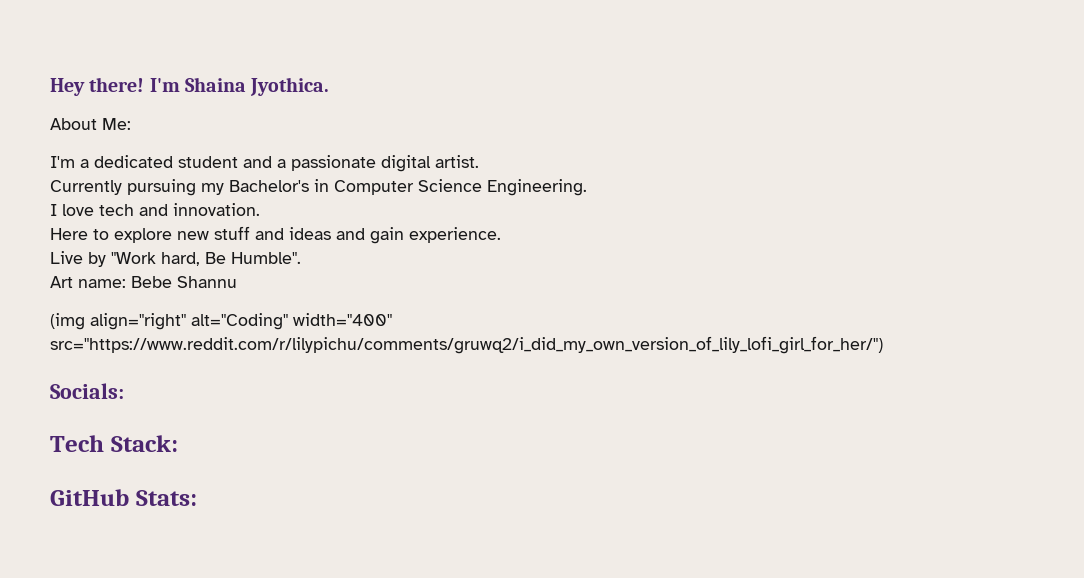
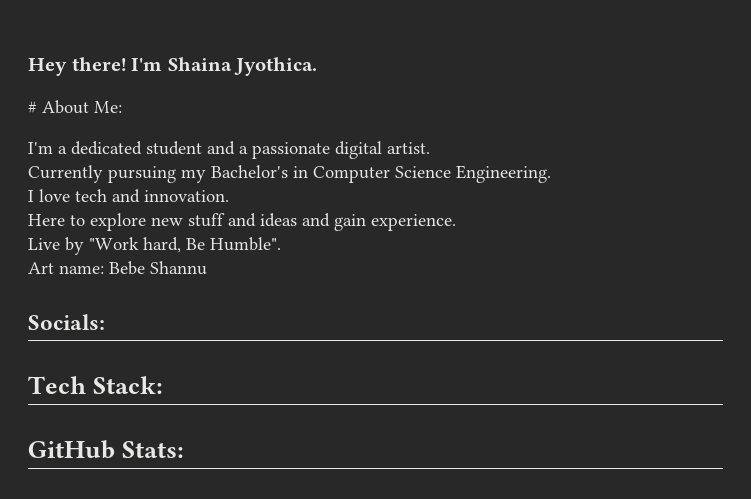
(330, 86) none -> [28,101,37,113] #
[50,313,392,330] [50,336,883,354] // (img align="right" alt="Coding" width="400" src="https://www.reddit.com/r/lilypichu/comments/gruwq2/i_did_my_own_version_of_lily_lofi_girl_for_her/") -> (207, 268) none

